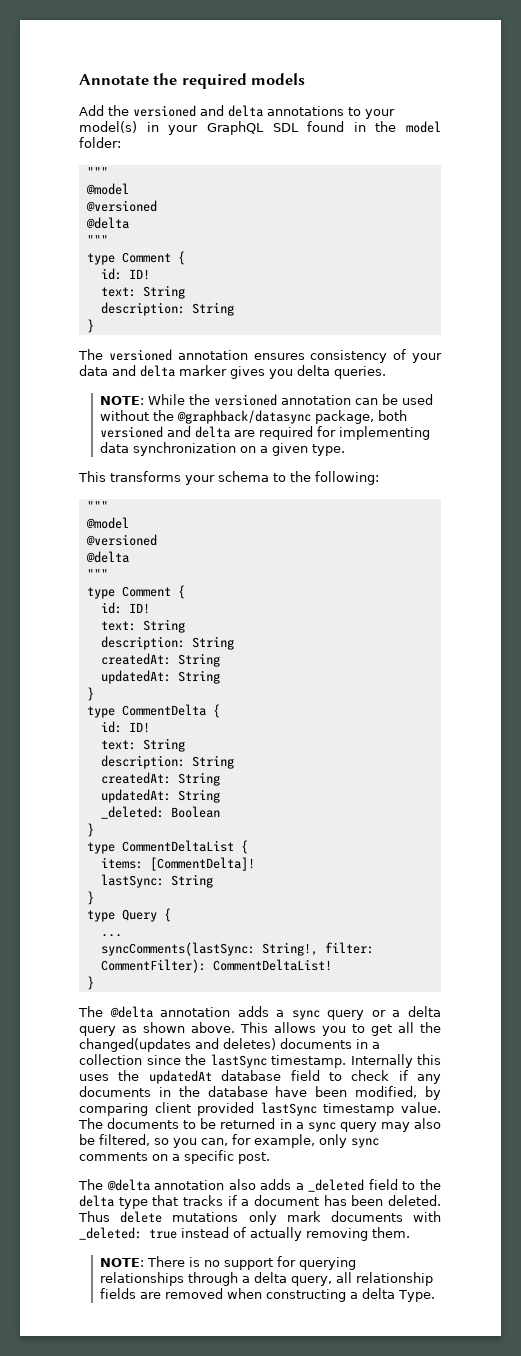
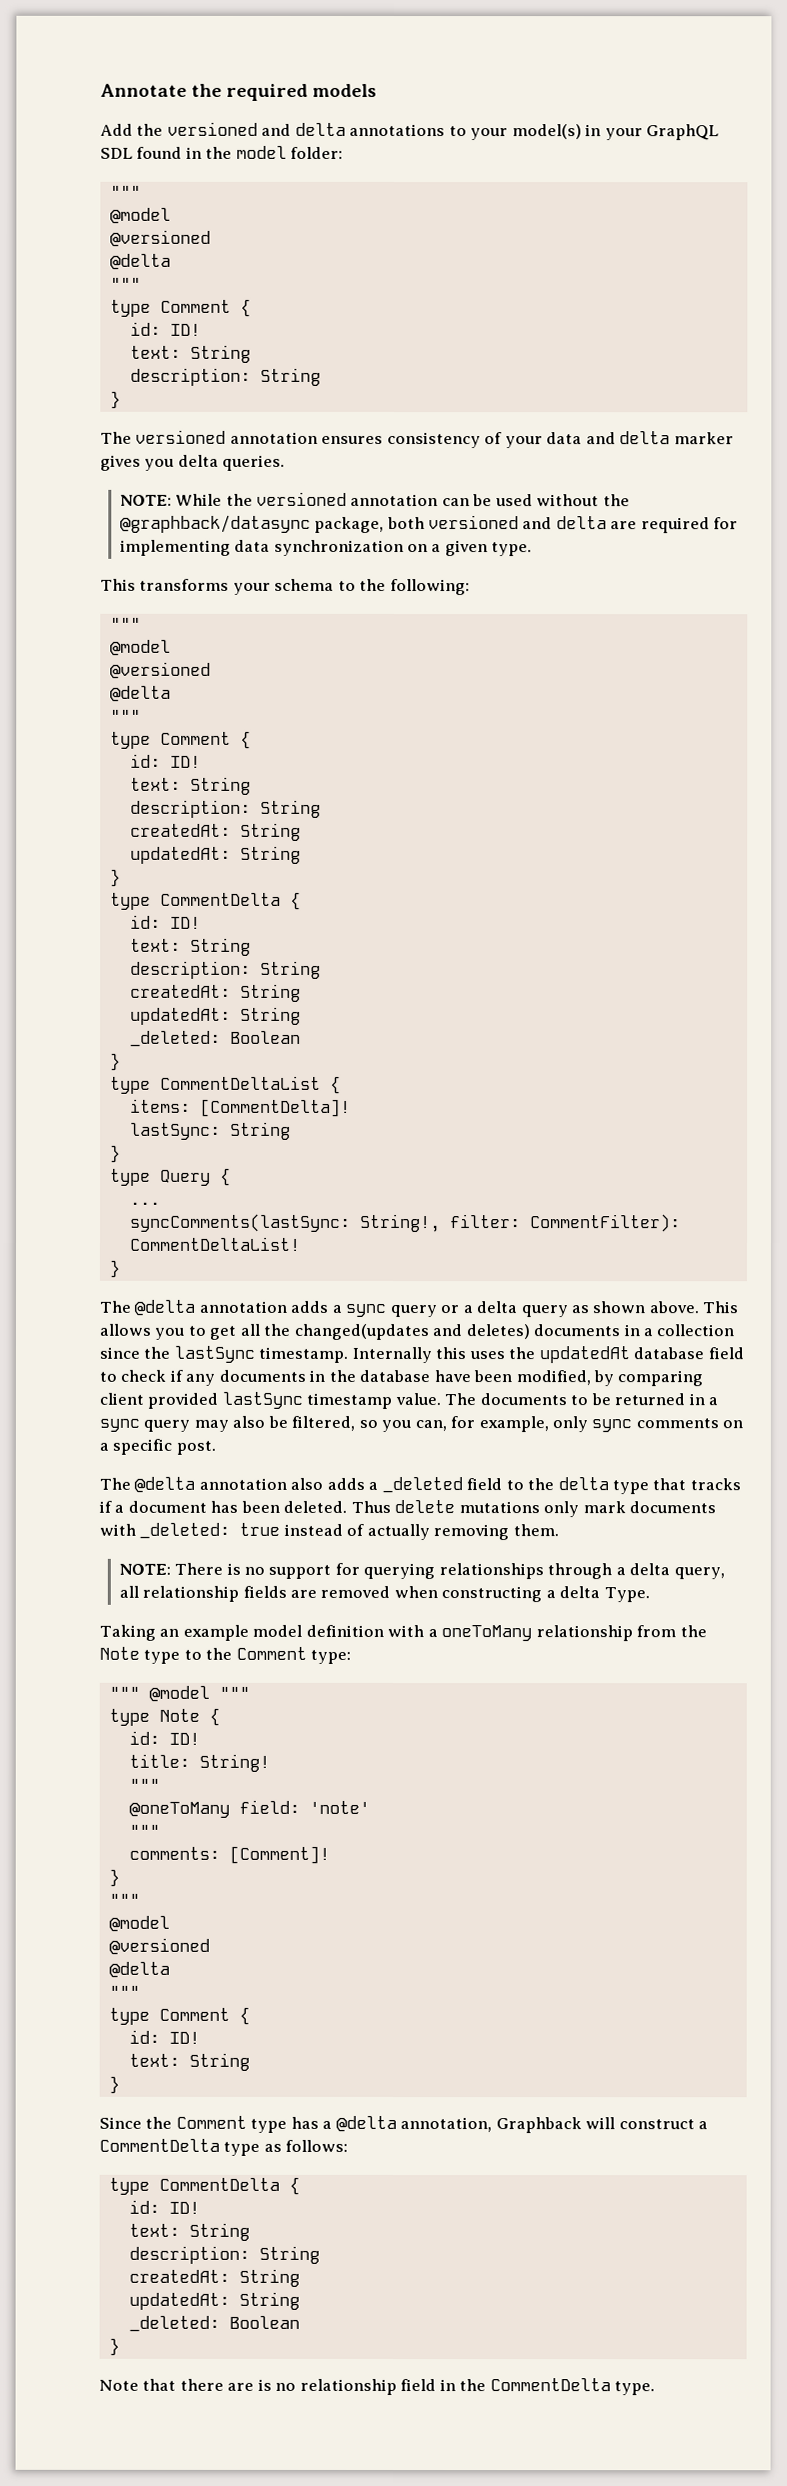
(435, 1296) none -> [99,1624,707,1642] [99,1646,352,1664] [108,1685,250,1702] [108,1707,220,1726] [128,1730,200,1745] [128,1753,270,1772] [128,1778,160,1791] [128,1799,370,1818] [128,1824,160,1837] [128,1845,330,1864] [108,1868,120,1887] [108,1893,140,1906] [108,1915,170,1932] [108,1937,210,1955] [108,1961,170,1978] [108,1985,140,1998] [108,2006,250,2025] [128,2029,200,2044] [128,2052,250,2071] [108,2075,120,2094] [99,2115,709,2134] [99,2138,349,2156] [108,2176,300,2195] [128,2199,200,2214] [128,2222,250,2241] [128,2245,320,2264] [128,2268,300,2287] [128,2291,300,2310] [128,2315,300,2332] [108,2337,120,2356] [99,2378,656,2396] // Taking an example model definition with a oneToMany relationship from the Note type to the Comment type: // """ @model """ // type Note { // id: ID! // title: String! // """ // @oneToMany field: 'note' // """ // comments: [Comment]! // } // """ // @model // @versioned // @delta // """ // type Comment { // id: ID! // text: String // } // Since the Comment type has a @delta annotation, Graphback will construct a CommentDelta type as follows: // type CommentDelta { // id: ID! // text: String // description: String // createdAt: String // updatedAt: String // _deleted: Boolean // } // Note that there are is no relationship field in the CommentDelta type.

